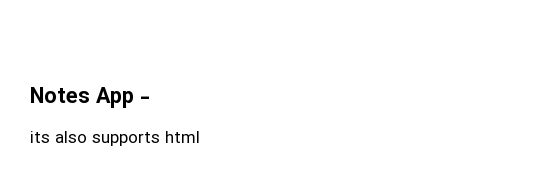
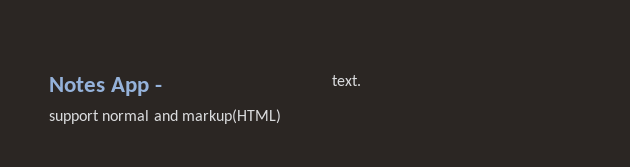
[30,131,200,146] its also supports html -> [49,109,281,124] [332,75,361,86] support normal and markup(HTML) text.

